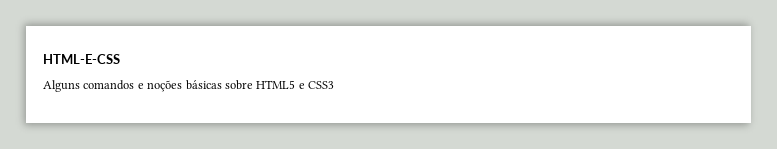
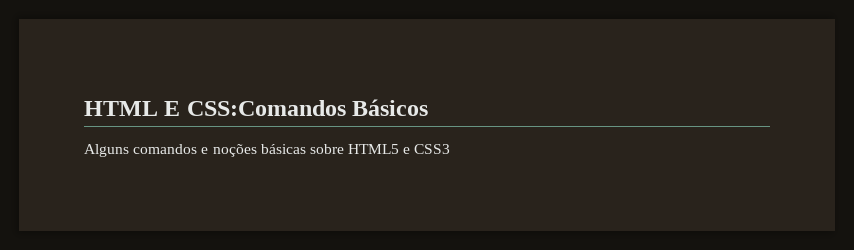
[43,54,120,64] HTML-E-CSS -> [84,99,429,116] HTML E CSS:Comandos Básicos

